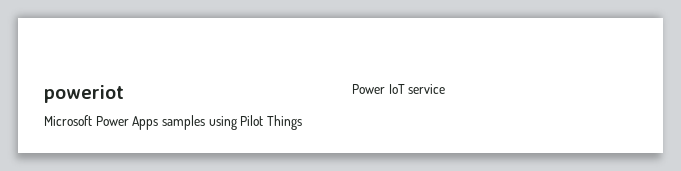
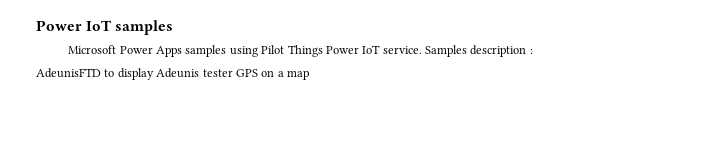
[44,85,124,103] poweriot -> [36,20,174,35] Power IoT samples
[408,84,446,94] service -> [382,45,533,57] [36,68,309,80] service. Samples description : // AdeunisFTD to display Adeunis tester GPS on a map

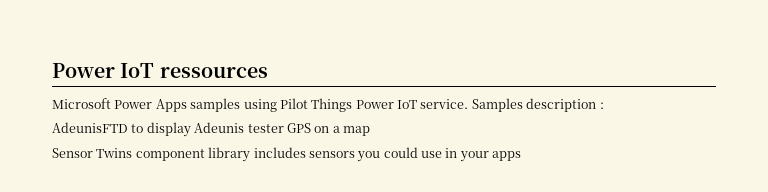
[36,20,174,35] Power IoT samples -> [52,63,268,78] Power IoT ressources
(309, 75) none -> [52,147,522,162] // Sensor Twins component library includes sensors you could use in your apps

